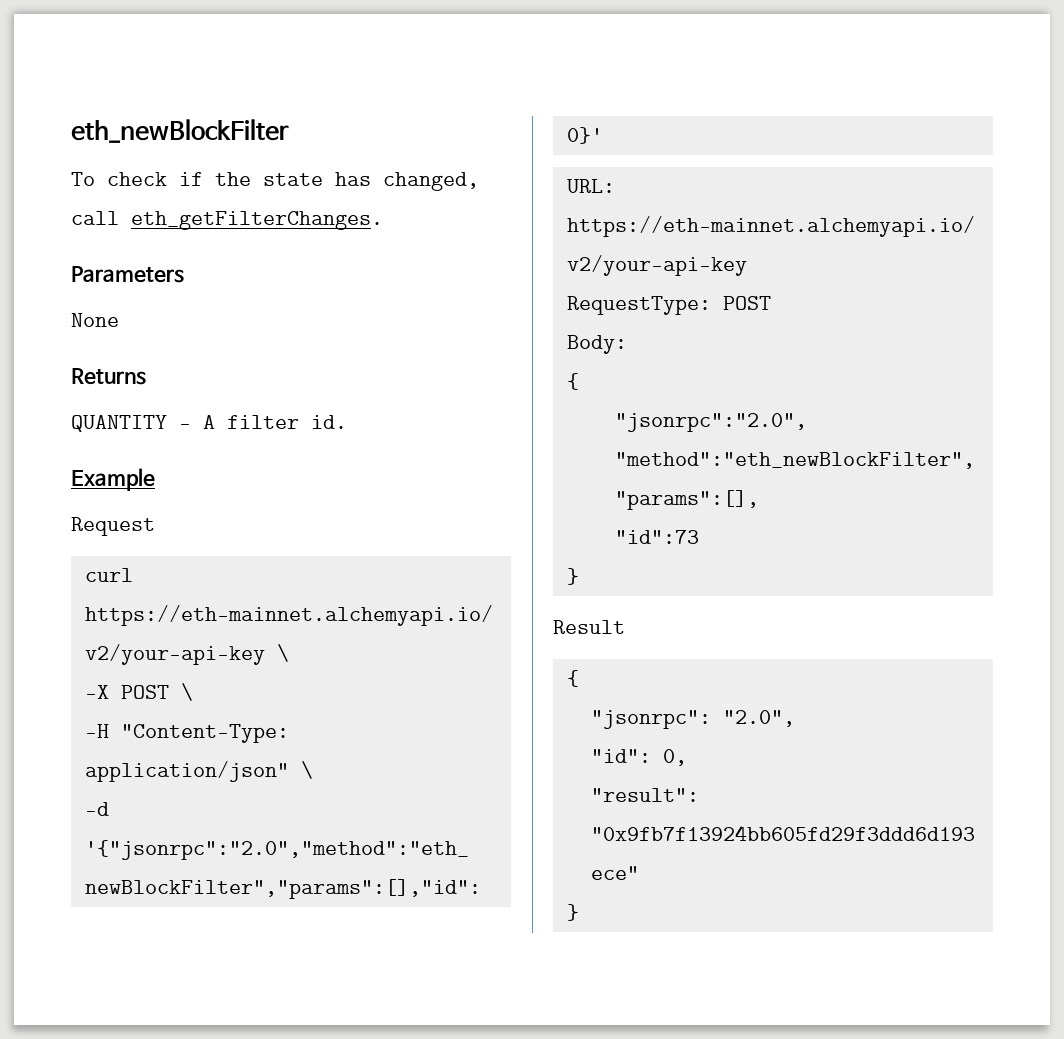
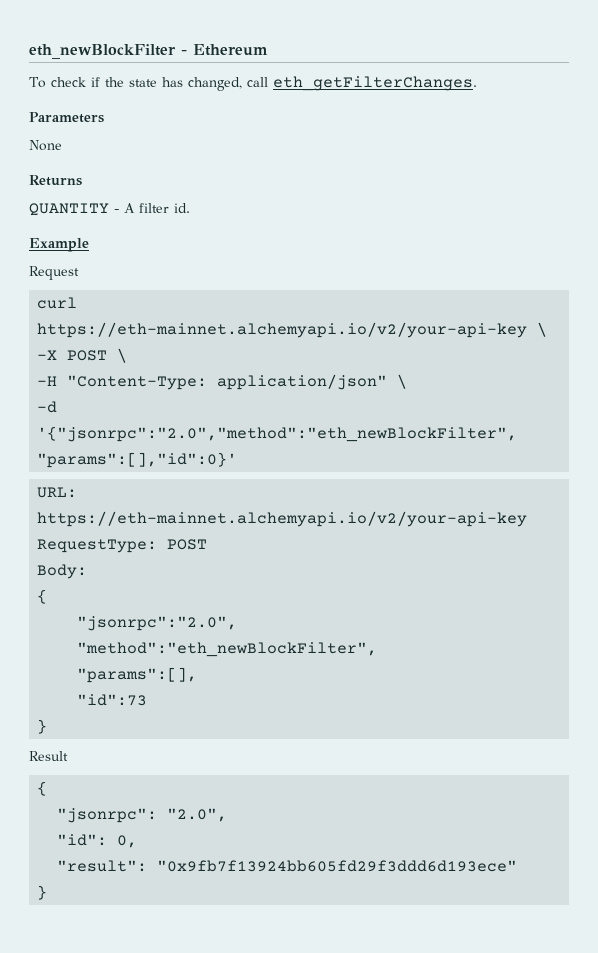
(289, 131) none -> [181,44,268,56] - Ethereum

